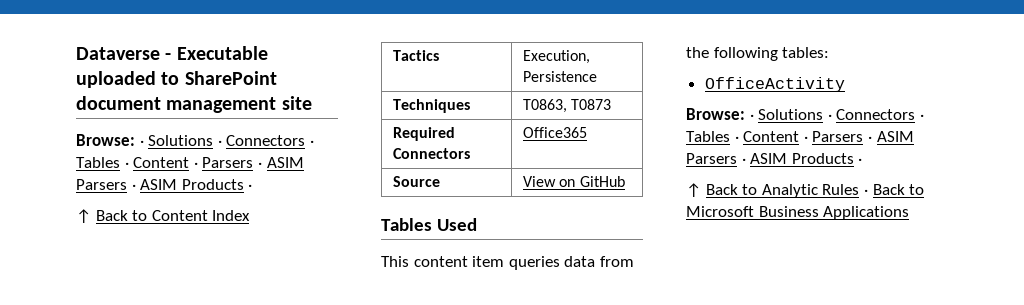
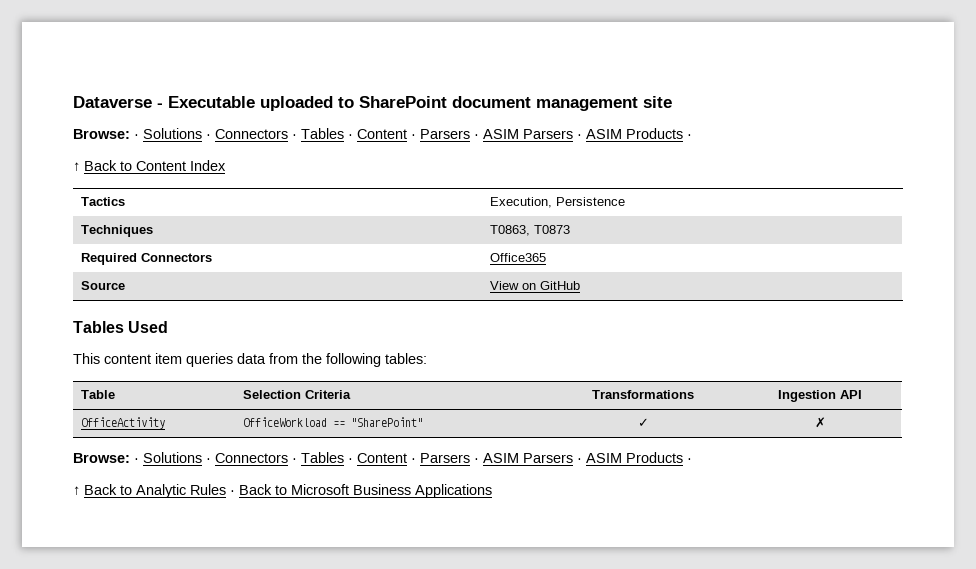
[704,77,845,92] // OfficeActivity -> [81,390,116,399] [243,390,352,399] [592,390,694,399] [778,390,862,402] [81,417,166,429] [243,417,424,427] [637,418,649,427] [814,417,826,428] // Table | Selection Criteria | Transformations | Ingestion API // OfficeActivity | OfficeWorkload == "SharePoint" | ✓ | ✗

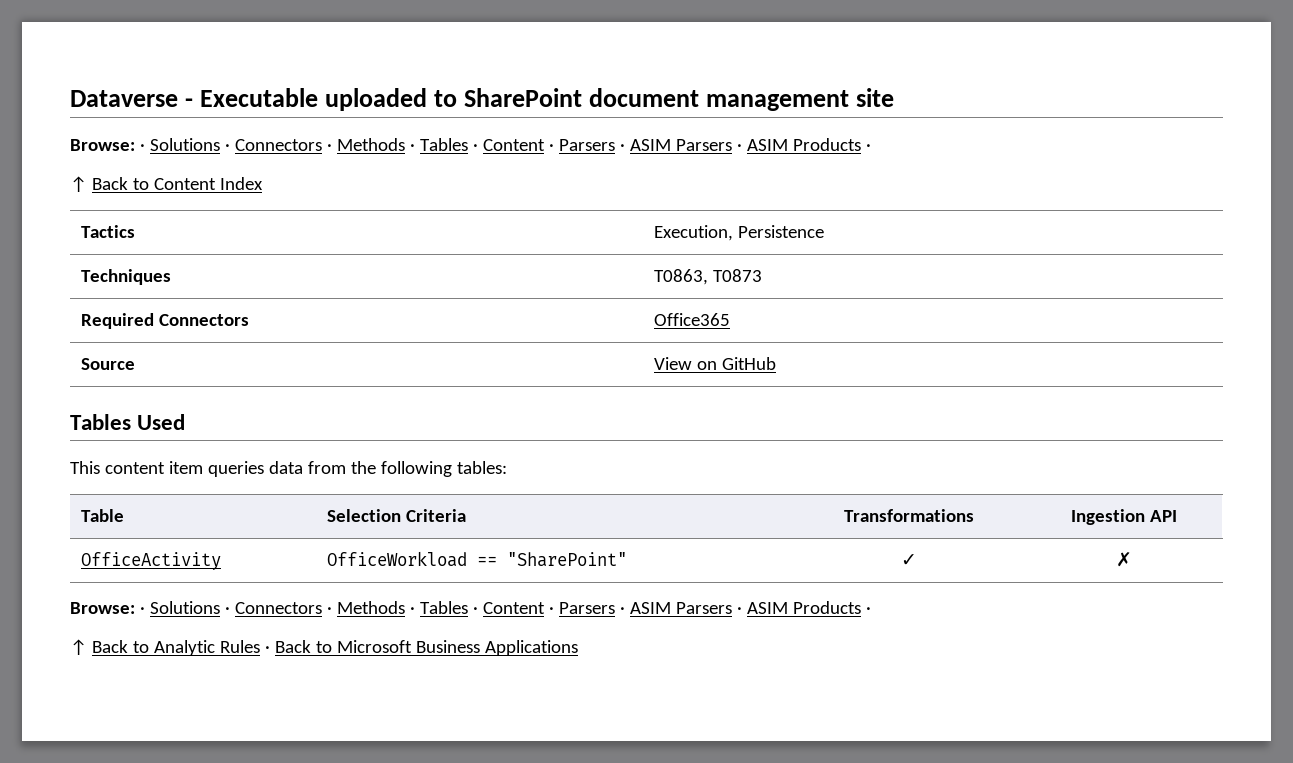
(297, 136) none -> [336,138,415,151] Methods ·
(297, 460) none -> [336,601,415,614] Methods ·

